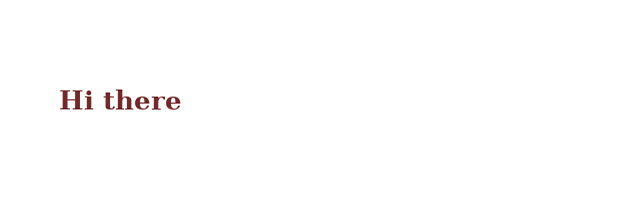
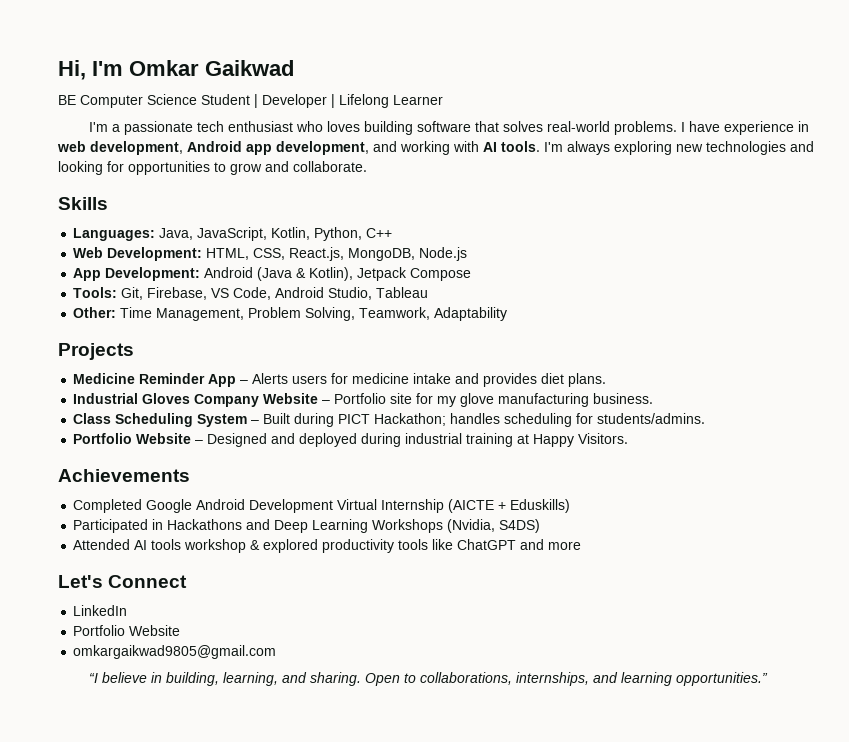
[58,89,183,110] Hi there -> [58,60,294,80] [58,94,443,108] [88,121,809,135] [57,141,814,155] [58,161,367,175] [58,197,108,210] [73,227,393,241] [73,247,468,261] [73,267,472,281] [73,287,429,300] [73,307,508,321] [58,343,134,360] [73,373,607,387] [73,393,654,407] [73,413,706,427] [73,433,629,447] [58,469,190,482] [73,499,571,513] [73,519,541,533] [73,539,582,553] [58,575,188,588] [73,605,128,616] [73,625,181,636] [73,645,277,659] [88,672,768,686] Hi, I'm Omkar Gaikwad // BE Computer Science Student | Developer | Lifelong Learner // I'm a passionate tech enthusiast who loves building software that solves real-world problems. I have experience in web development, Android app development, and working with AI tools. I'm always exploring new technologies and looking for opportunities to grow and collaborate. // Skills // Languages: Java, JavaScript, Kotlin, Python, C++ // Web Development: HTML, CSS, React.js, MongoDB, Node.js // App Development: Android (Java & Kotlin), Jetpack Compose // Tools: Git, Firebase, VS Code, Android Studio, Tableau // Other: Time Management, Problem Solving, Teamwork, Adaptability // Projects // Medicine Reminder App – Alerts users for medicine intake and provides diet plans. // Industrial Gloves Company Website – Portfolio site for my glove manufacturing business. // Class Scheduling System – Built during PICT Hackathon; handles scheduling for students/admins. // Portfolio Website – Designed and deployed during industrial training at Happy Visitors. // Achievements // Completed Google Android Development Virtual Internship (AICTE + Eduskills) // Participated in Hackathons and Deep Learning Workshops (Nvidia, S4DS) // Attended AI tools workshop & explored productivity tools like ChatGPT and more // Let's Connect // LinkedIn // Portfolio Website // omkargaikwad9805@gmail.com // “I believe in building, learning, and sharing. Open to collaborations, internships, and learning opportunities.”

